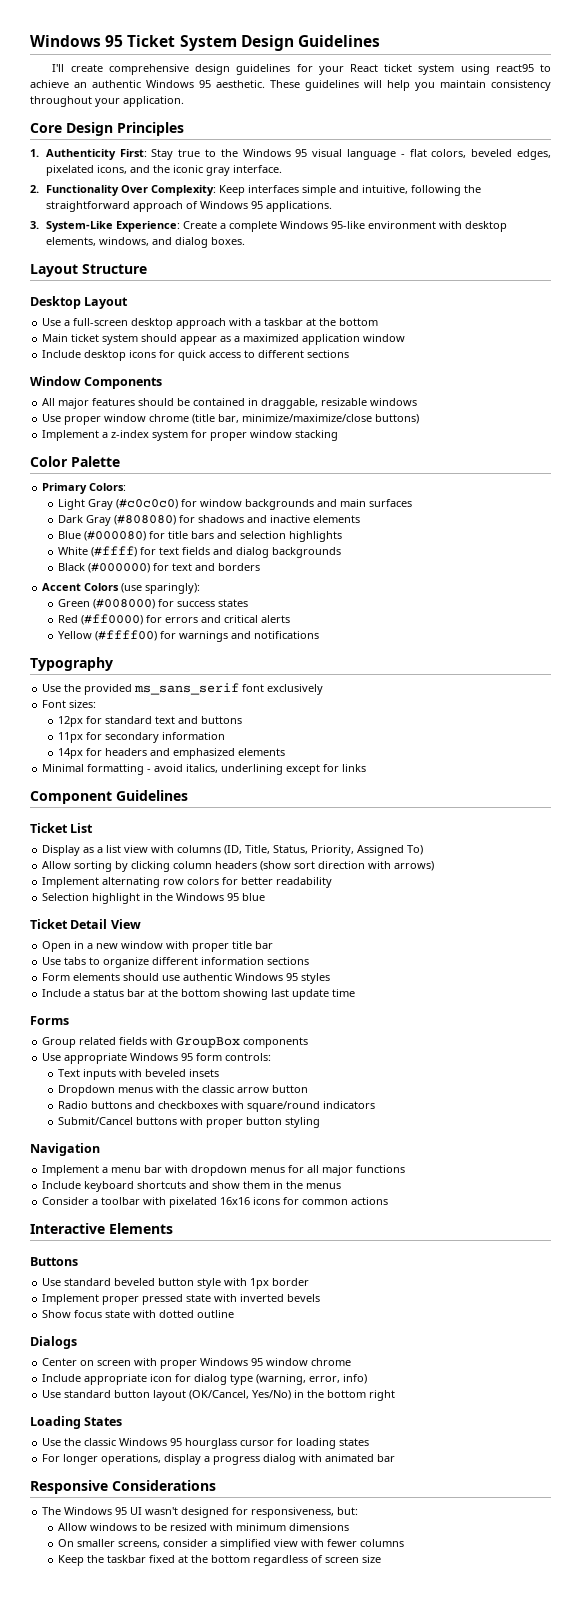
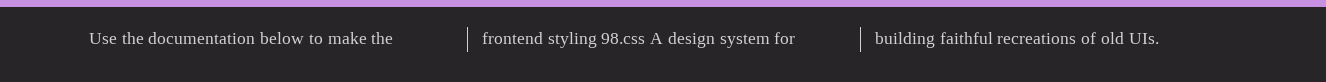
[30,35,380,51] [52,64,551,75] [30,80,551,91] [30,96,184,107] [30,122,184,136] [30,149,551,160] [45,165,282,176] [30,185,481,196] [45,201,332,212] [30,221,507,232] [45,237,245,248] [30,264,147,277] [30,296,129,309] [42,318,379,329] [42,334,406,345] [42,350,350,361] [30,376,163,389] [42,398,418,409] [42,414,420,425] [42,430,339,441] [30,456,120,467] [42,483,127,494] [57,499,412,510] [57,515,360,526] [57,531,342,542] [57,546,341,558] [57,563,260,573] [42,583,201,594] [57,599,248,609] [57,614,290,625] [57,630,319,642] [30,657,113,671] [42,683,324,695] [42,700,97,708] [57,716,242,727] [57,732,225,743] [57,748,285,759] [42,764,367,775] [30,790,188,804] [30,823,94,833] [42,845,424,856] [42,861,435,872] [42,877,333,888] [42,893,266,904] [30,919,141,929] [42,941,274,952] [42,957,310,968] [42,973,331,984] [42,989,356,1000] [30,1016,69,1025] [42,1037,309,1048] [42,1053,272,1064] [57,1069,219,1080] [57,1085,308,1096] [57,1101,375,1112] [57,1117,320,1128] [30,1143,100,1156] [42,1165,406,1176] [42,1181,342,1192] [42,1197,389,1208] [30,1223,173,1234] [30,1257,78,1266] [42,1278,310,1289] [42,1294,321,1305] [42,1310,235,1318] [30,1336,77,1349] [42,1358,352,1369] [42,1374,368,1385] [42,1390,396,1401] [30,1416,123,1429] [42,1438,370,1449] [42,1454,396,1465] [30,1480,216,1494] [42,1507,359,1518] [57,1523,349,1531] [57,1539,404,1550] [57,1555,381,1566] Windows 95 Ticket System Design Guidelines // I'll create comprehensive design guidelines for your React ticket system using react95 to achieve an authentic Windows 95 aesthetic. These guidelines will help you maintain consistency throughout your application. // Core Design Principles // 1. Authenticity First: Stay true to the Windows 95 visual language - flat colors, beveled edges, pixelated icons, and the iconic gray interface. // 2. Functionality Over Complexity: Keep interfaces simple and intuitive, following the straightforward approach of Windows 95 applications. // 3. System-Like Experience: Create a complete Windows 95-like environment with desktop elements, windows, and dialog boxes. // Layout Structure // Desktop Layout // Use a full-screen desktop approach with a taskbar at the bottom // Main ticket system should appear as a maximized application window // Include desktop icons for quick access to different sections // Window Components // All major features should be contained in draggable, resizable windows // Use proper window chrome (title bar, minimize/maximize/close buttons) // Implement a z-index system for proper window stacking // Color Palette // Primary Colors: // Light Gray (#c0c0c0) for window backgrounds and main surfaces // Dark Gray (#808080) for shadows and inactive elements // Blue (#000080) for title bars and selection highlights // White (#ffff) for text fields and dialog backgrounds // Black (#000000) for text and borders // Accent Colors (use sparingly): // Green (#008000) for success states // Red (#ff0000) for errors and critical alerts // Yellow (#ffff00) for warnings and notifications // Typography // Use the provided ms_sans_serif font exclusively // Font sizes: // 12px for standard text and buttons // 11px for secondary information // 14px for headers and emphasized elements // Minimal formatting - avoid italics, underlining except for links // Component Guidelines // Ticket List // Display as a list view with columns (ID, Title, Status, Priority, Assigned To) // Allow sorting by clicking column headers (show sort direction with arrows) // Implement alternating row colors for better readability // Selection highlight in the Windows 95 blue // Ticket Detail View // Open in a new window with proper title bar // Use tabs to organize different information sections // Form elements should use authentic Windows 95 styles // Include a status bar at the bottom showing last update time // Forms // Group related fields with GroupBox components // Use appropriate Windows 95 form controls: // Text inputs with beveled insets // Dropdown menus with the classic arrow button // Radio buttons and checkboxes with square/round indicators // Submit/Cancel buttons with proper button styling // Navigation // Implement a menu bar with dropdown menus for all major functions // Include keyboard shortcuts and show them in the menus // Consider a toolbar with pixelated 16x16 icons for common actions // Interactive Elements // Buttons // Use standard beveled button style with 1px border // Implement proper pressed state with inverted bevels // Show focus state with dotted outline // Dialogs // Center on screen with proper Windows 95 window chrome // Include appropriate icon for dialog type (warning, error, info) // Use standard button layout (OK/Cancel, Yes/No) in the bottom right // Loading States // Use the classic Windows 95 hourglass cursor for loading states // For longer operations, display a progress dialog with animated bar // Responsive Considerations // The Windows 95 UI wasn't designed for responsiveness, but: // Allow windows to be resized with minimum dimensions // On smaller screens, consider a simplified view with fewer columns // Keep the taskbar fixed at the bottom regardless of screen size -> [89,32,1159,48] Use the documentation below to make the frontend styling 98.css A design system for building faithful recreations of old UIs.

